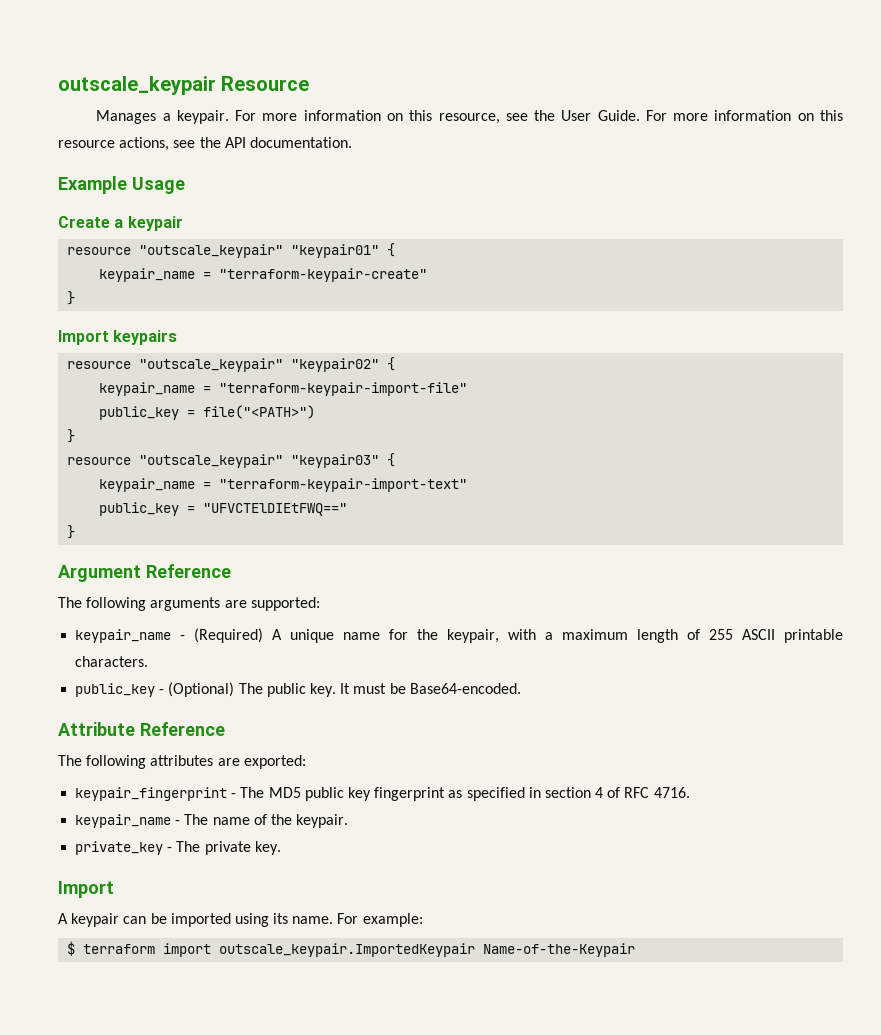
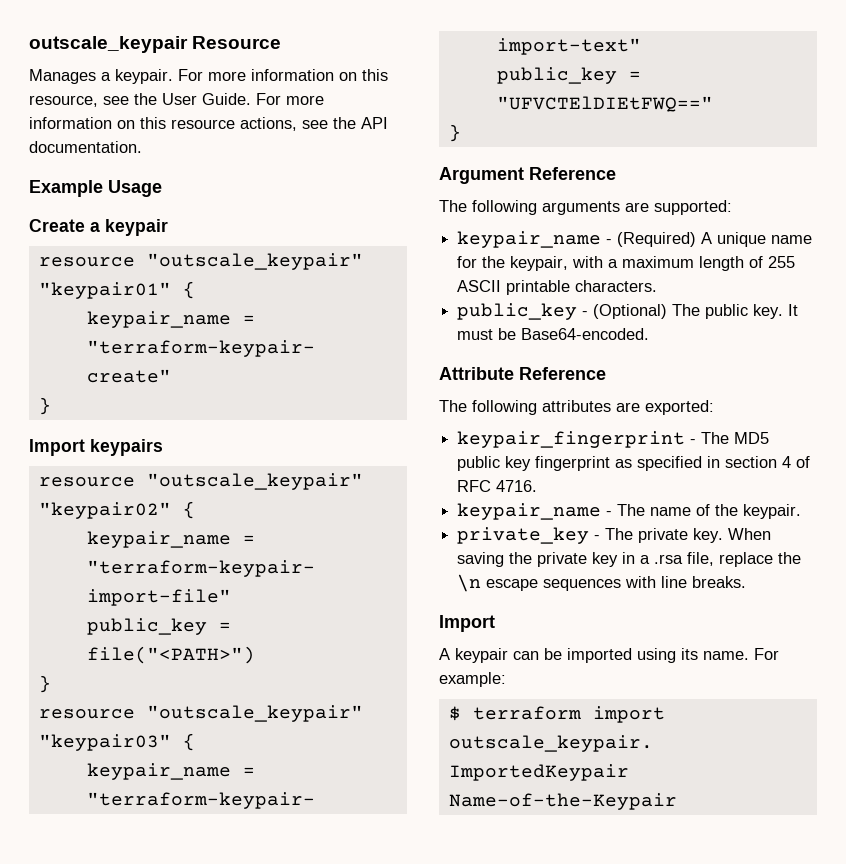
(281, 848) none -> [728,528,772,540] [457,552,802,567] [457,574,747,592] When saving the private key in a .rsa file, replace the \n escape sequences with line breaks.

